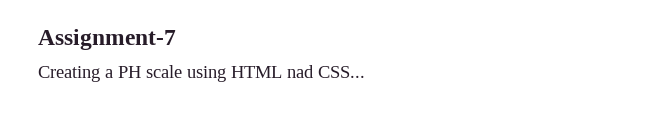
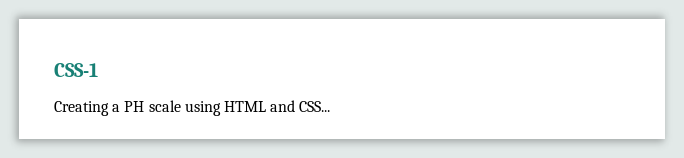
[38,29,176,50] Assignment-7 -> [54,63,98,77] CSS-1
[287,65,314,78] nad -> [270,100,296,112] and

